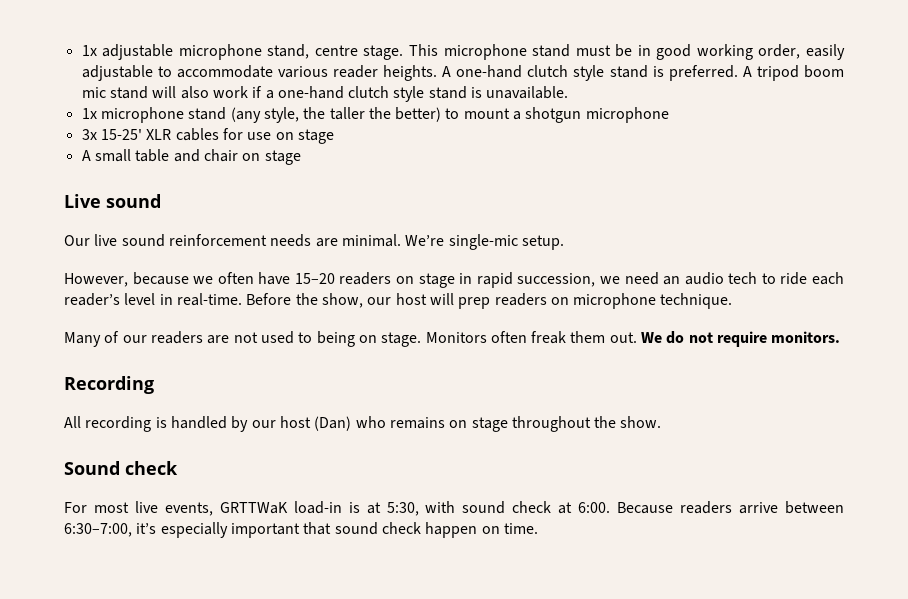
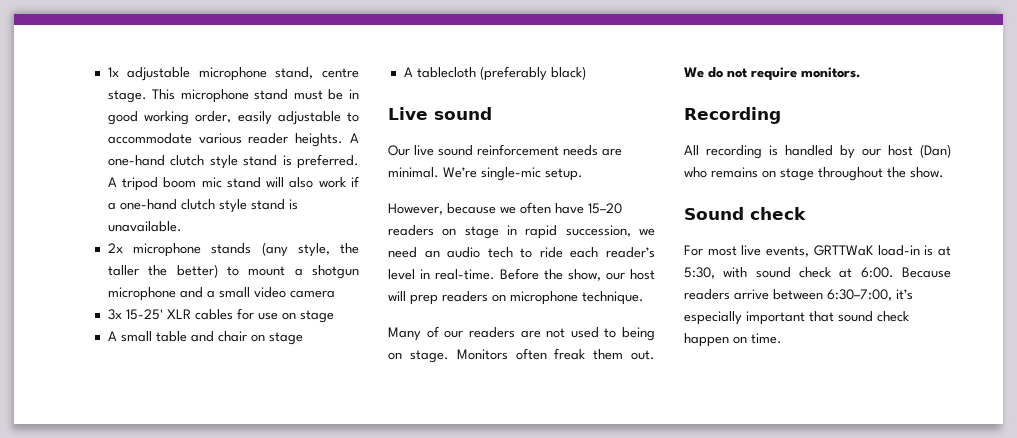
[81,107,227,123] 1x microphone stand -> [107,243,252,257] 2x microphone stands
(669, 115) none -> [179,287,335,298] and a small video camera
(301, 157) none -> [403,66,586,81] // A tablecloth (preferably black)

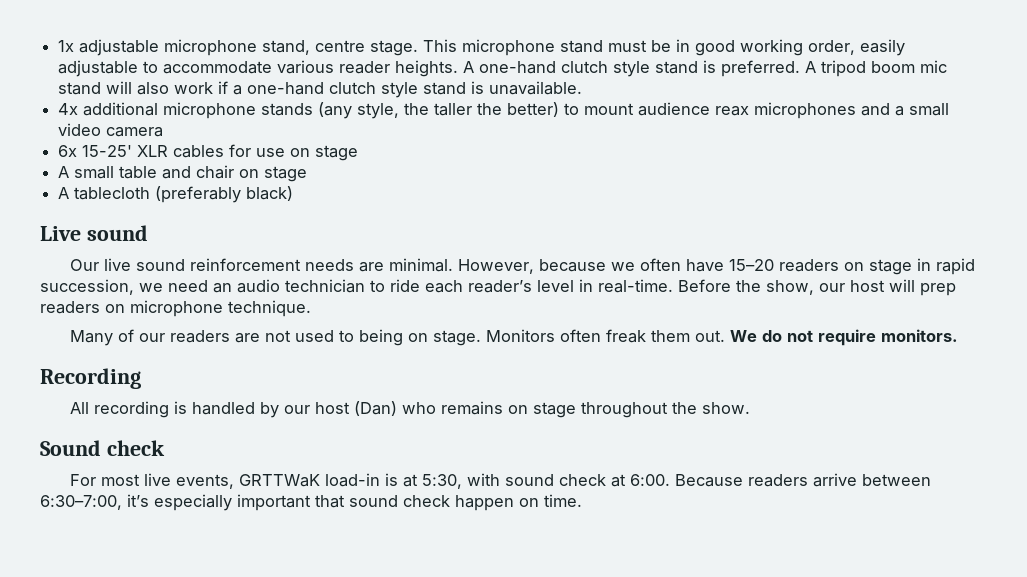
[107,243,123,253] 2x -> [58,102,159,116] 4x additional
[294,265,359,279] [107,287,176,301] a shotgun microphone -> [638,102,857,119] audience reax microphones
[107,309,122,320] 3x -> [58,145,78,157] 6x
[443,167,583,181] We’re single-mic setup. // -> (453, 265) none
[487,247,513,258] tech -> [285,279,365,293] technician

